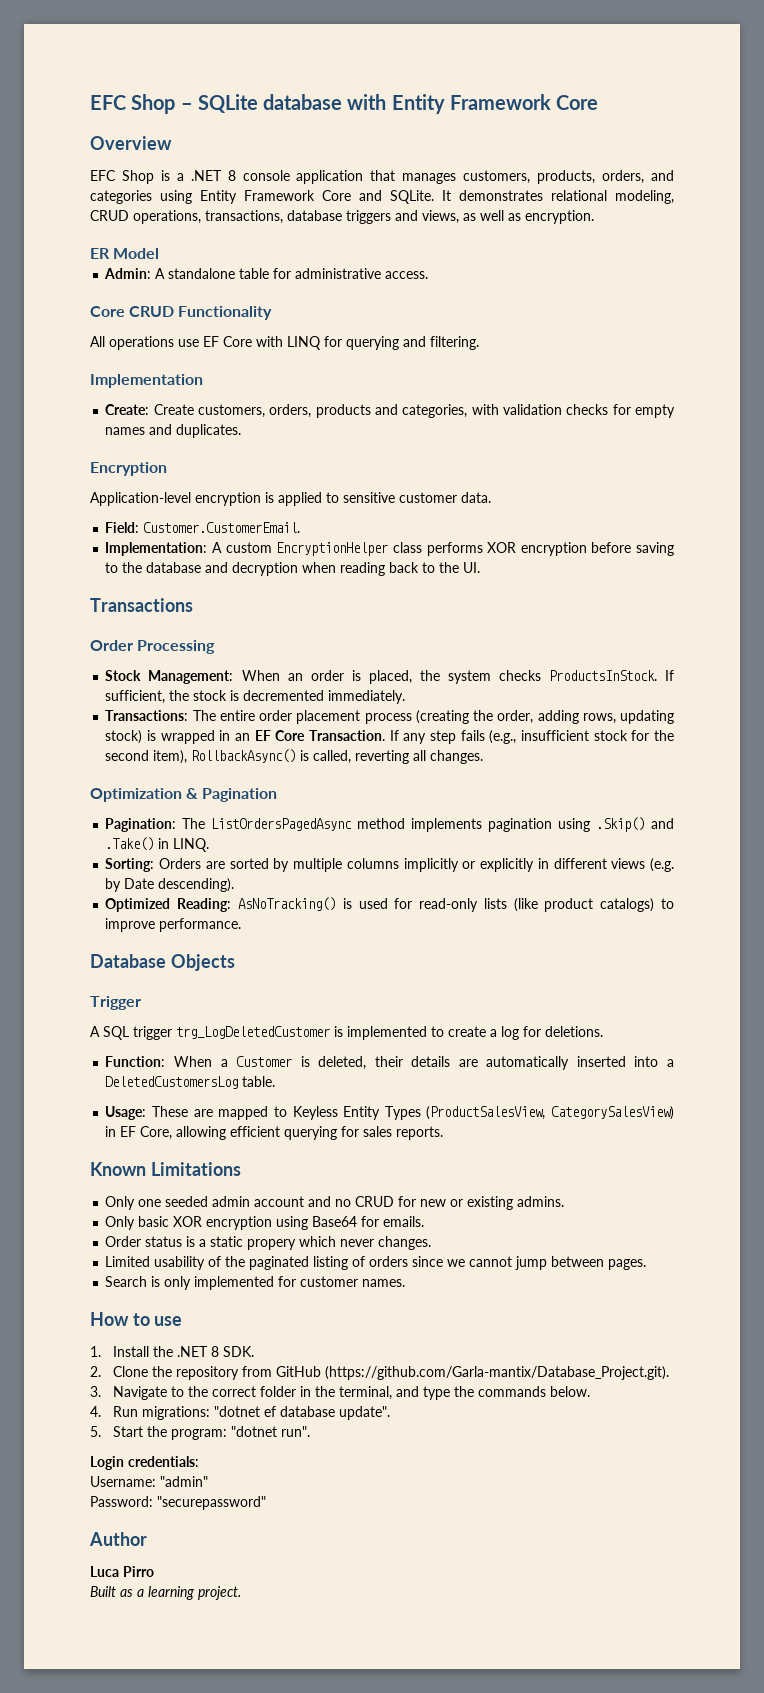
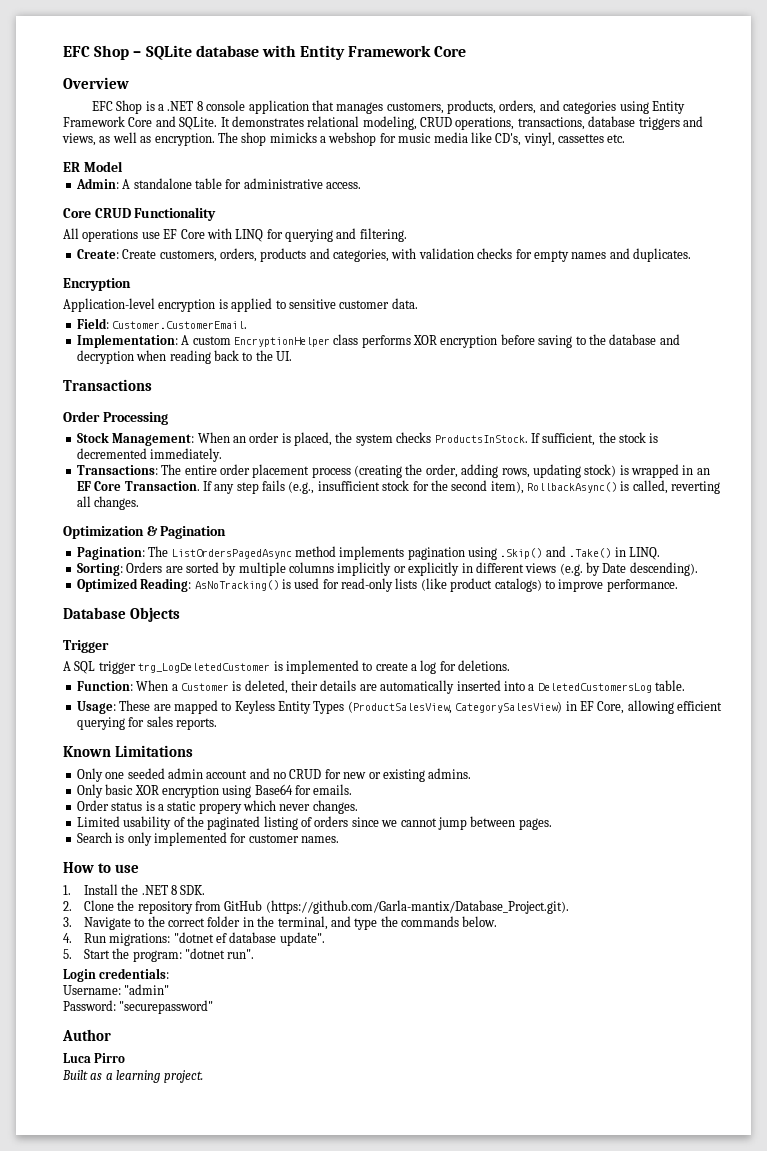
(594, 217) none -> [217,132,626,146] The shop mimicks a webshop for music media like CD's, vinyl, cassettes etc.
[90,374,203,388] // Implementation -> (407, 235) none

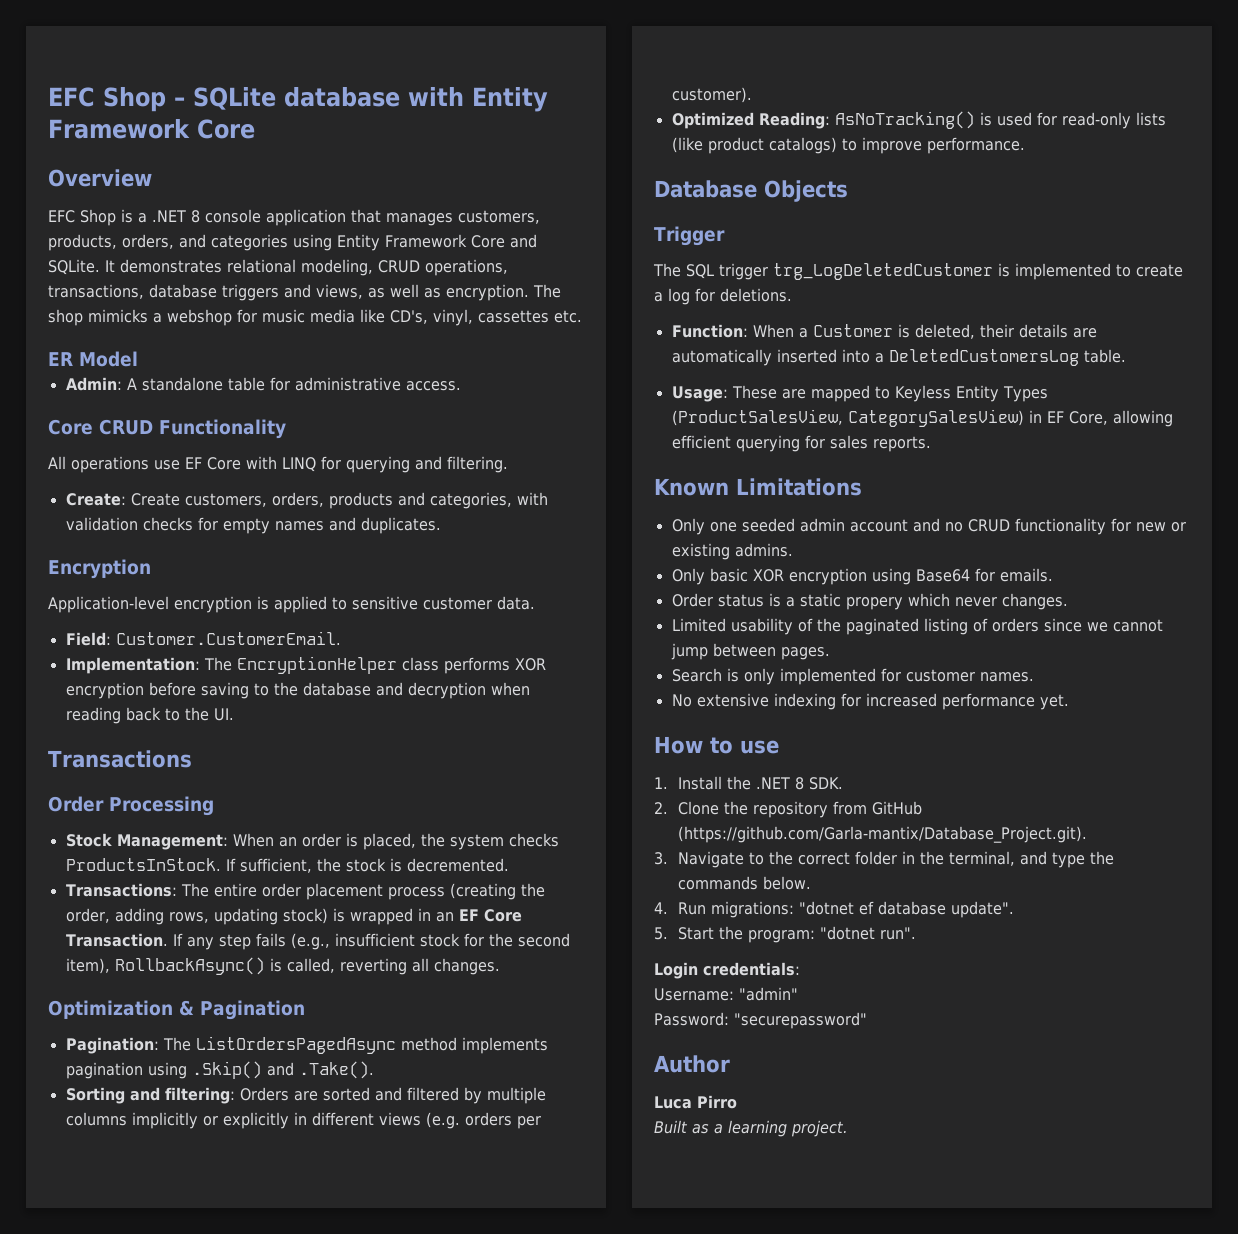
[181,335,231,345] A custom -> [203,657,232,671] The
[76,448,223,462] decremented immediately. -> [406,858,509,872] decremented.
[569,547,660,560] [76,563,123,576] .Take() in LINQ. // Sorting: -> [298,1061,374,1079] [65,1087,235,1104] .Take(). // Sorting and filtering:
(219, 567) none -> [374,1087,459,1101] and filtered
[586,562,698,576] by Date descending). -> [464,1112,541,1129] [671,87,752,103] orders per customer).
[63,661,71,671] A -> [653,263,681,277] The
(322, 774) none -> [1014,518,1106,535] functionality
(339, 839) none -> [671,693,1069,710] // No extensive indexing for increased performance yet.

